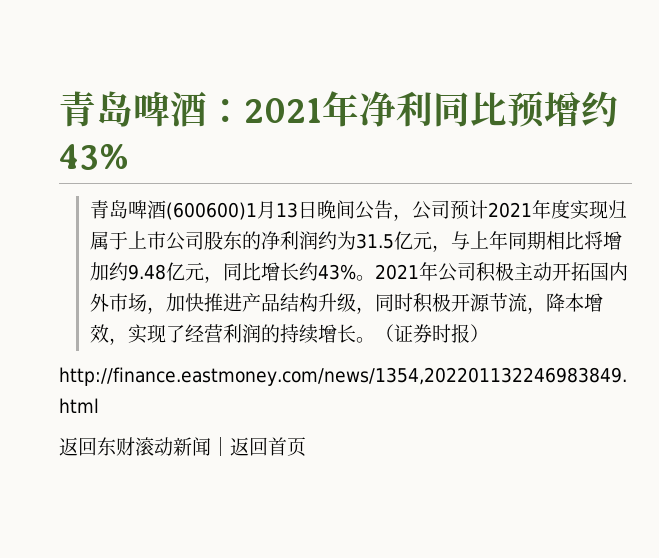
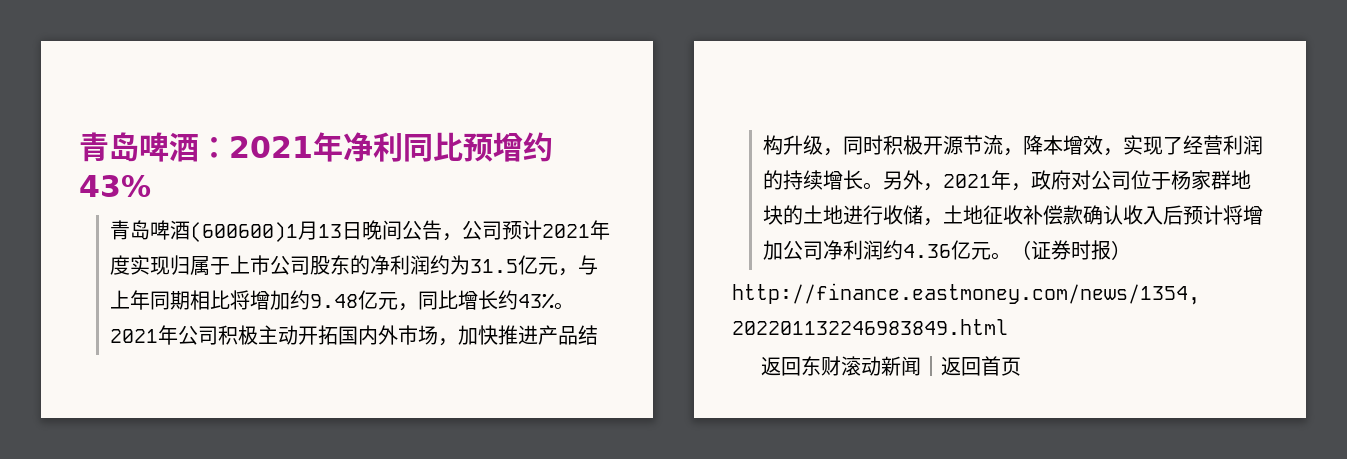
(375, 340) none -> [883,170,1252,191] [763,205,1264,226] [763,240,1012,260] 另外，2021年，政府对公司位于杨家群地块的土地进行收储，土地征收补偿款确认收入后预计将增加公司净利润约4.36亿元。

